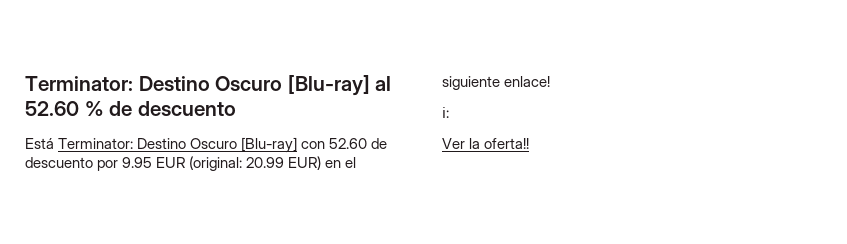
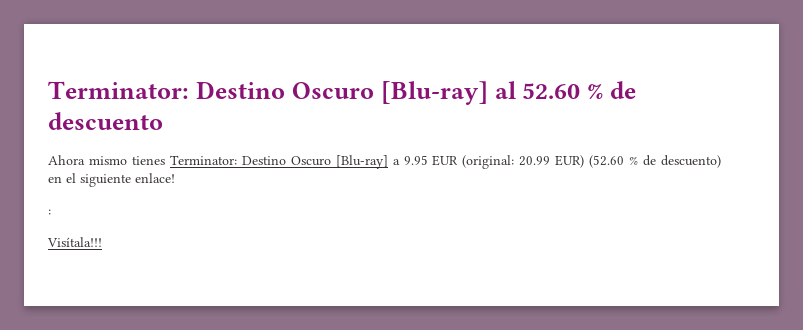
[25,137,388,153] [25,157,119,171] Está Terminator: Destino Oscuro [Blu-ray] con 52.60 de descuento por -> [48,155,400,169] Ahora mismo tienes Terminator: Destino Oscuro [Blu-ray] a
(322, 163) none -> [589,155,721,168] (52.60 % de descuento)
[442,107,449,118] [442,138,530,149] ℹ: // Ver la oferta!! -> [48,209,51,215] [47,237,102,247] : // Visítala!!!

